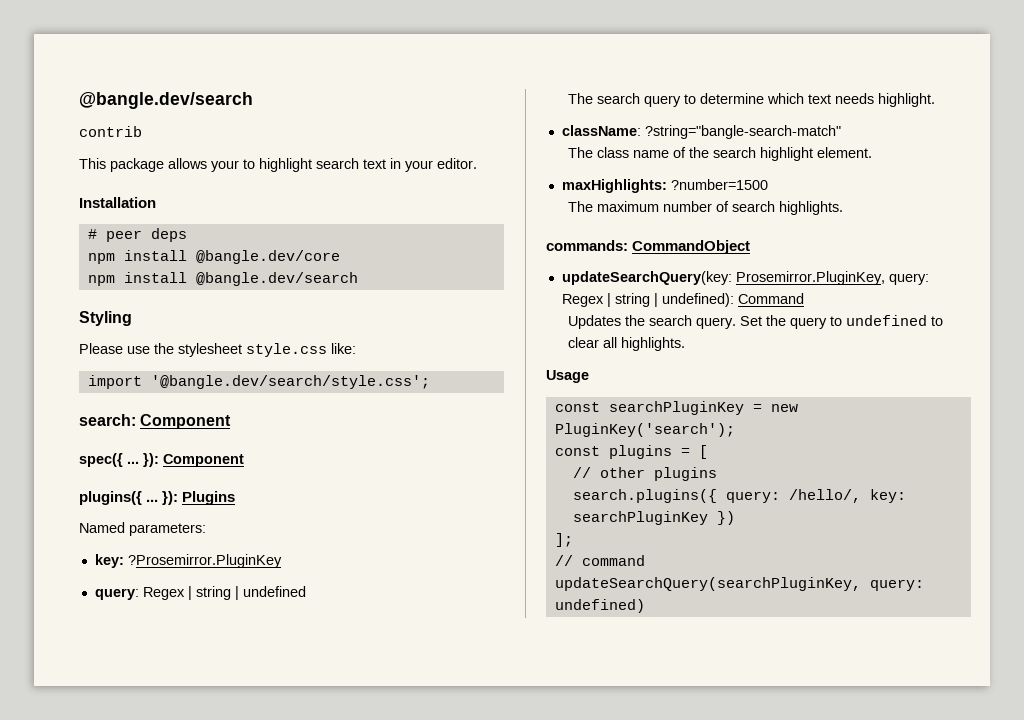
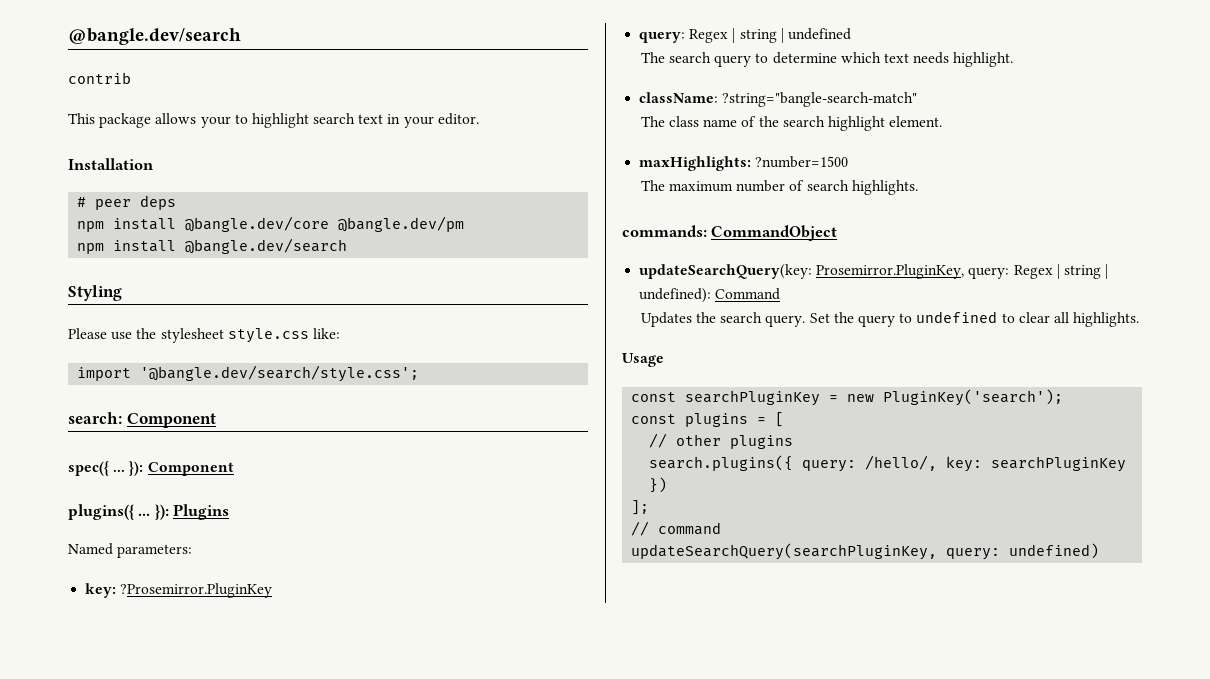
(340, 257) none -> [338,216,465,232] @bangle.dev/pm

